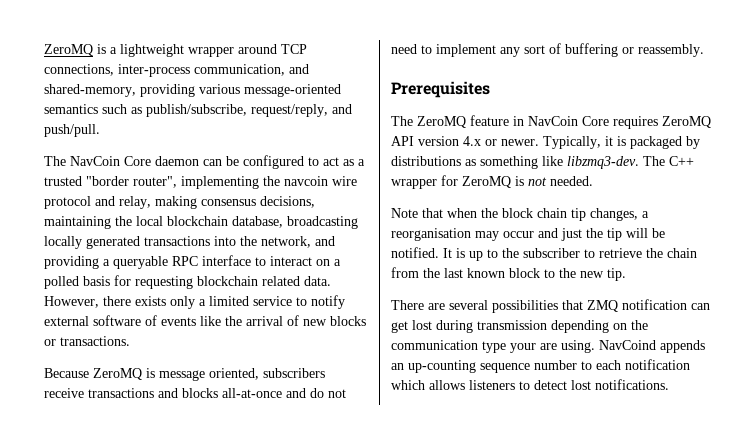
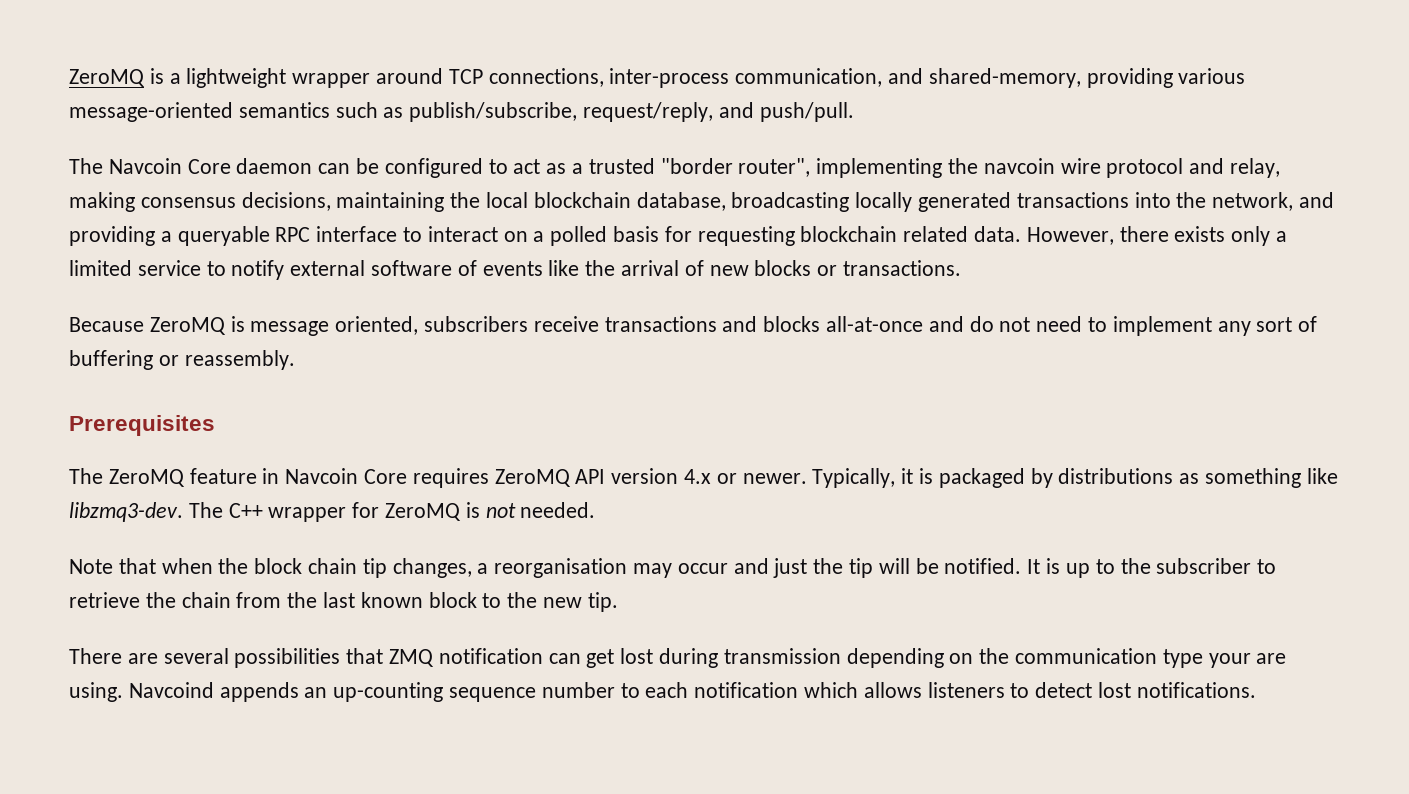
[70,156,120,166] NavCoin -> [108,158,182,174] Navcoin
[528,116,578,126] NavCoin -> [285,468,359,484] Navcoin
[599,340,656,350] NavCoind -> [128,682,214,698] Navcoind

